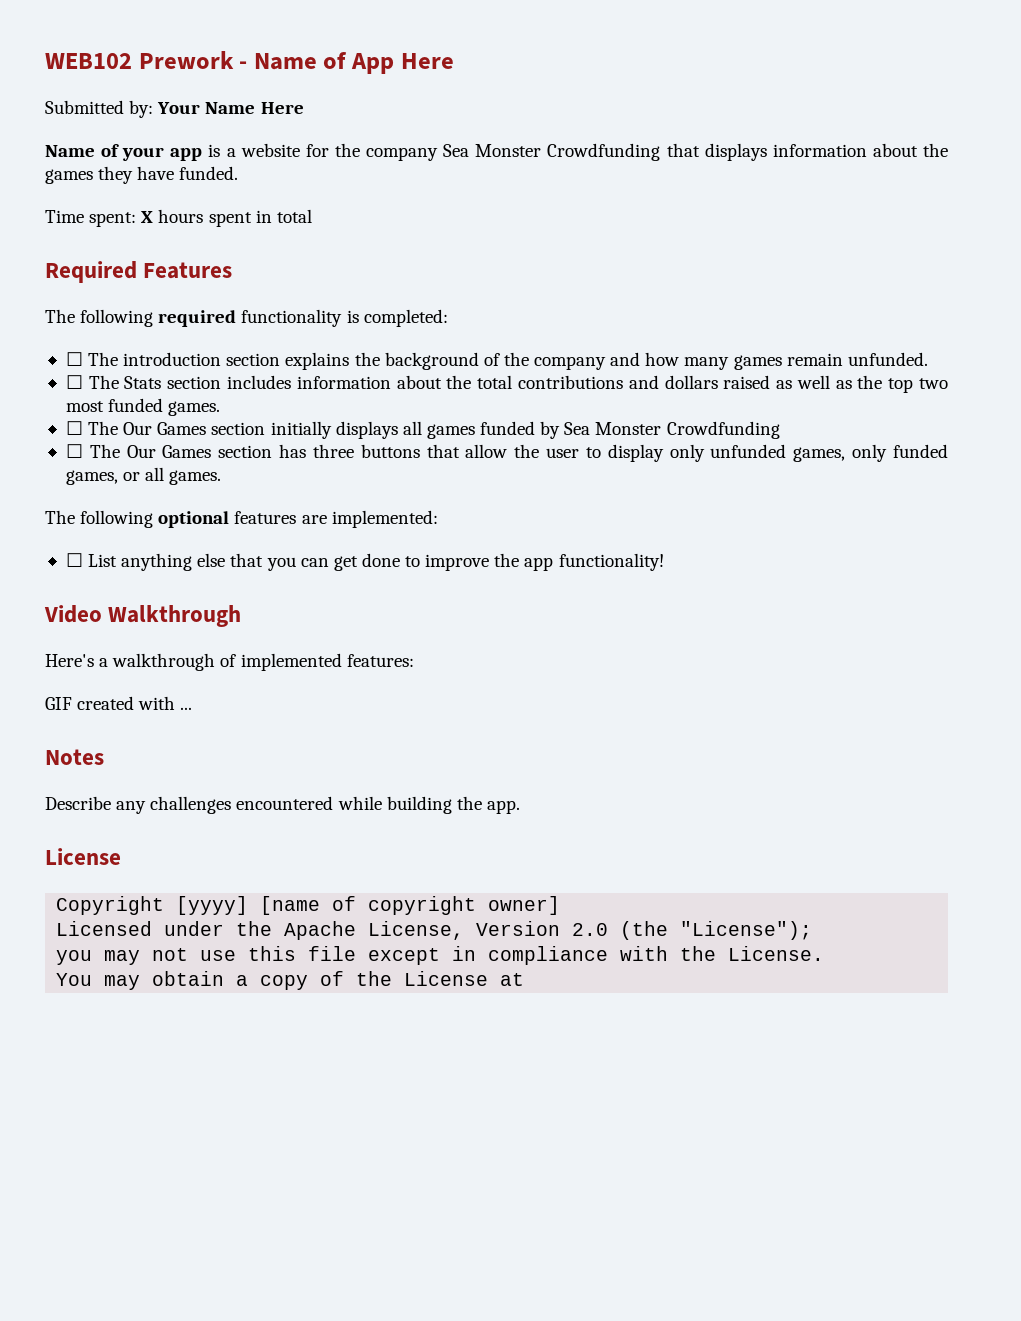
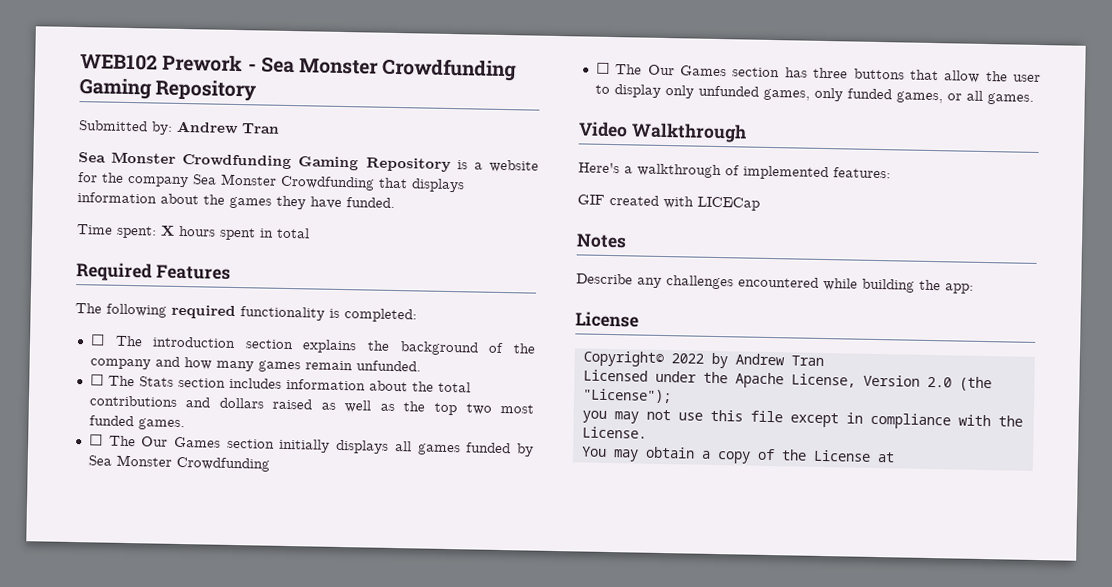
[253,52,454,74] [45,100,304,118] [45,144,203,161] Name of App Here // Submitted by: Your Name Here // Name of your app -> [260,56,518,82] [79,78,258,102] [78,120,280,135] [78,151,451,173] Sea Monster Crowdfunding Gaming Repository // Submitted by: Andrew Tran // Sea Monster Crowdfunding Gaming Repository
[45,510,438,528] [65,553,664,571] // The following optional features are implemented: // ☐ List anything else that you can get done to improve the app functionality! -> (1034, 99) none
[180,707,193,710] ... -> [697,196,760,211] LICECap
[486,800,520,814] app. -> [945,283,974,294] app:
[56,896,561,915] Copyright [yyyy] [name of copyright owner] -> [582,350,824,369] Copyright© 2022 by Andrew Tran

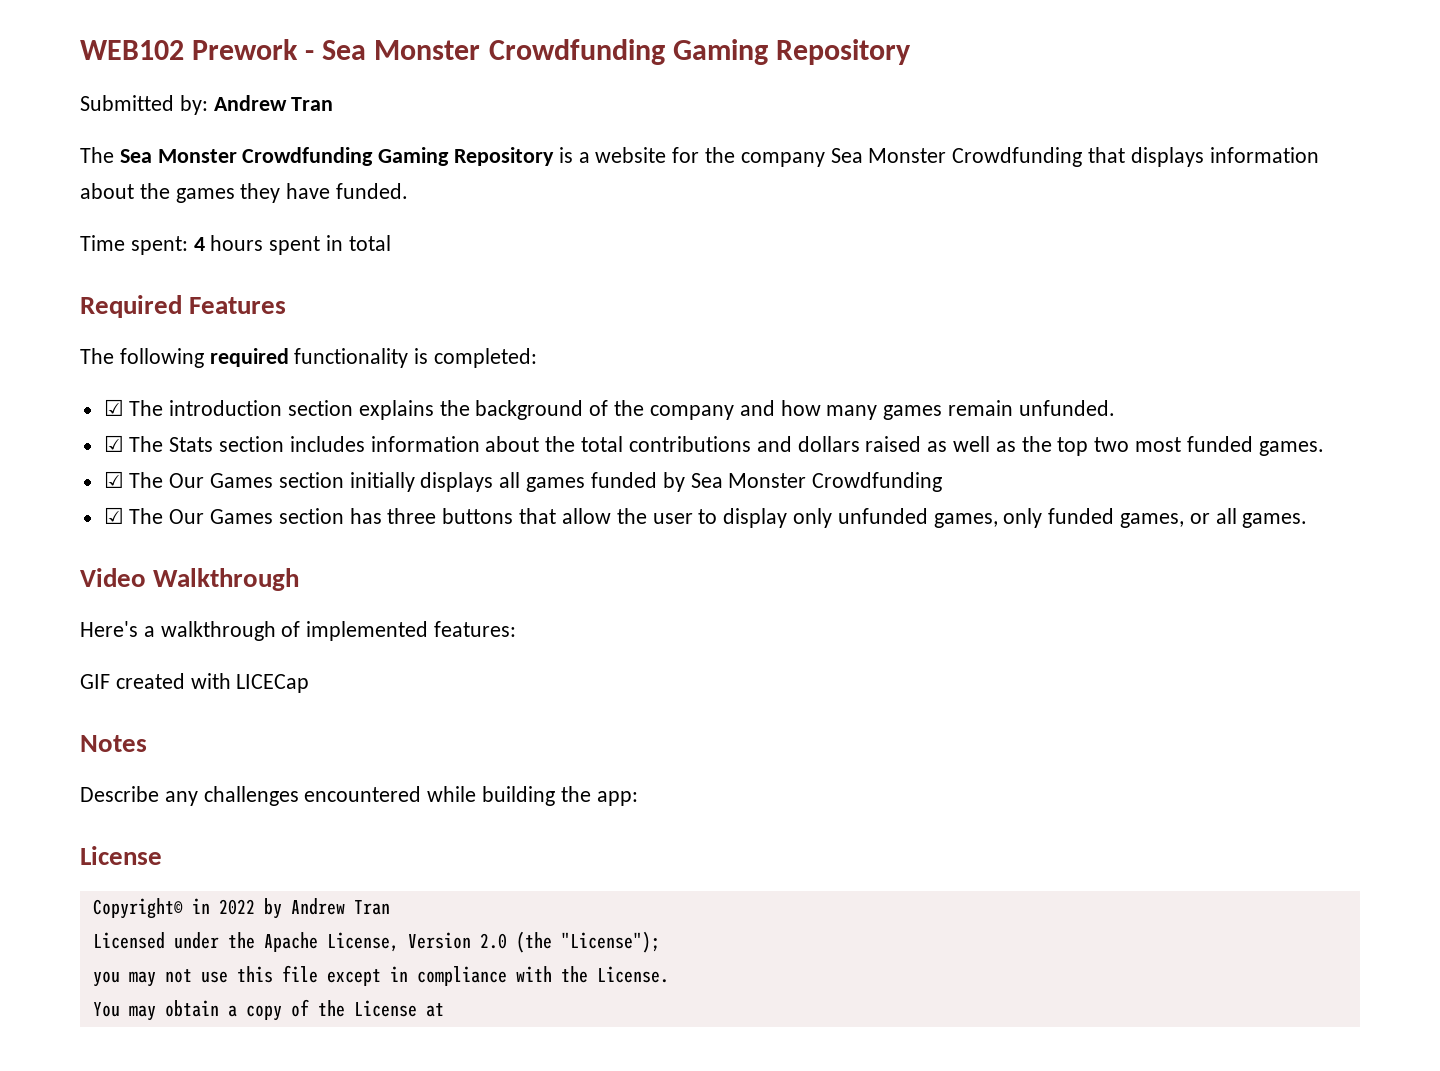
(280, 128) none -> [80,147,114,163] The
[161,225,175,236] X -> [193,237,205,251] 4
[89,334,105,346] ☐ -> [103,399,124,416] ☑
[89,374,104,386] ☐ -> [103,435,124,452] ☑
[88,434,103,446] ☐ -> [103,471,124,488] ☑
[595,62,610,74] ☐ -> [103,507,124,524] ☑
(664, 359) none -> [191,898,210,914] in

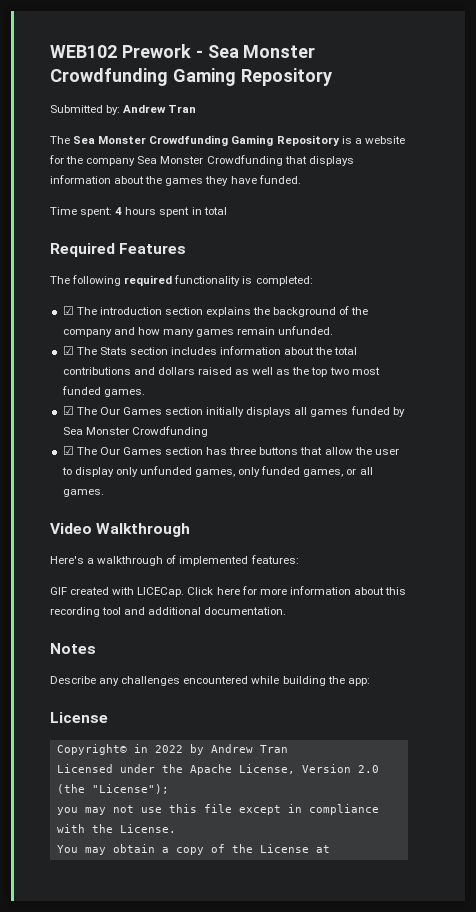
[236,674,310,693] LICECap -> [137,586,407,597] [50,607,287,617] LICECap. Click here for more information about this recording tool and additional documentation.

